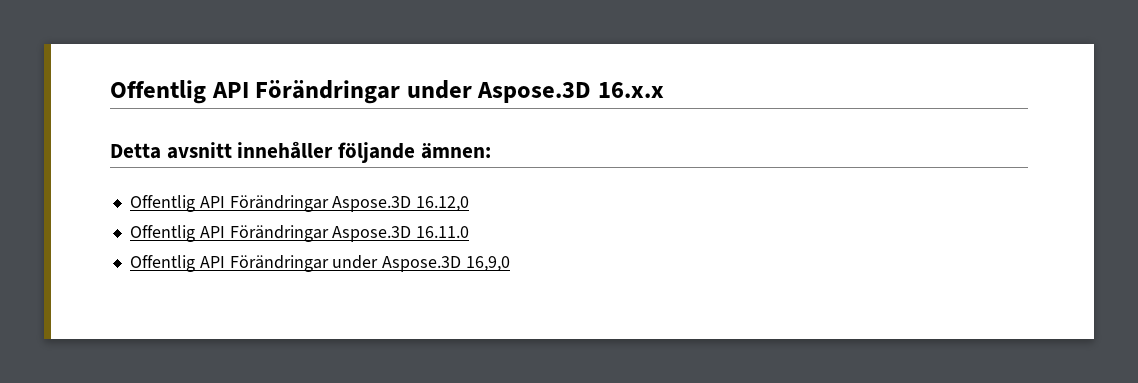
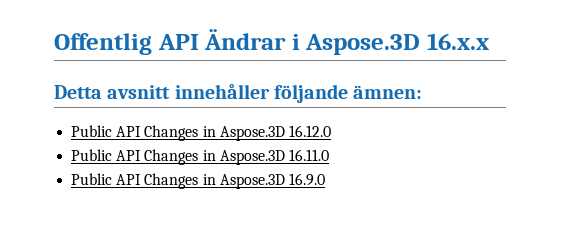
[110,80,472,104] Offentlig API Förändringar under -> [54,29,300,55] Offentlig API Ändrar i
[129,195,470,212] [129,225,470,242] [129,255,511,272] Offentlig API Förändringar Aspose.3D 16.12,0 // Offentlig API Förändringar Aspose.3D 16.11.0 // Offentlig API Förändringar under Aspose.3D 16,9,0 -> [71,125,331,141] [71,149,329,165] [71,173,325,189] Public API Changes in Aspose.3D 16.12.0 // Public API Changes in Aspose.3D 16.11.0 // Public API Changes in Aspose.3D 16.9.0

